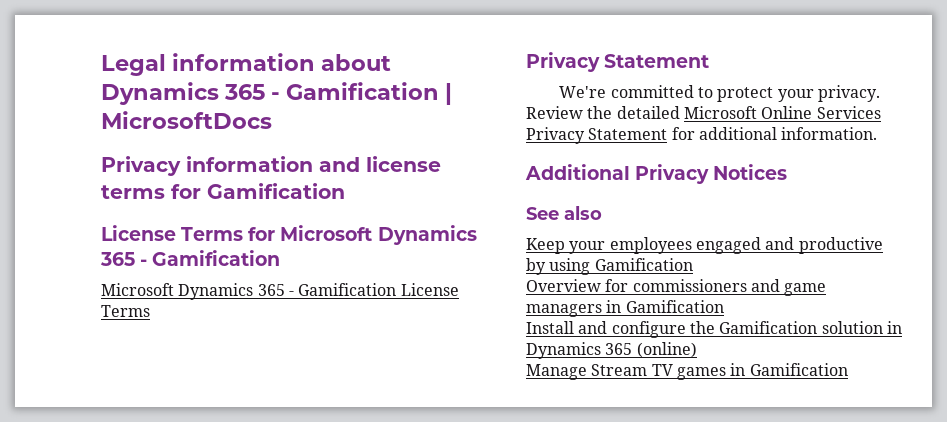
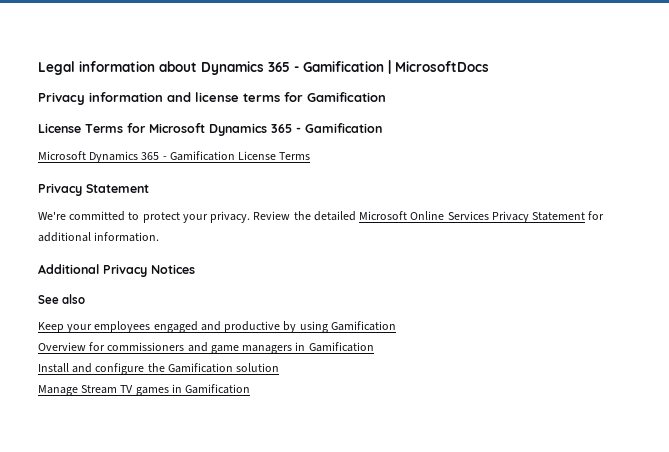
[886,321,902,334] [526,342,697,359] in Dynamics 365 (online) -> (280, 367) none

